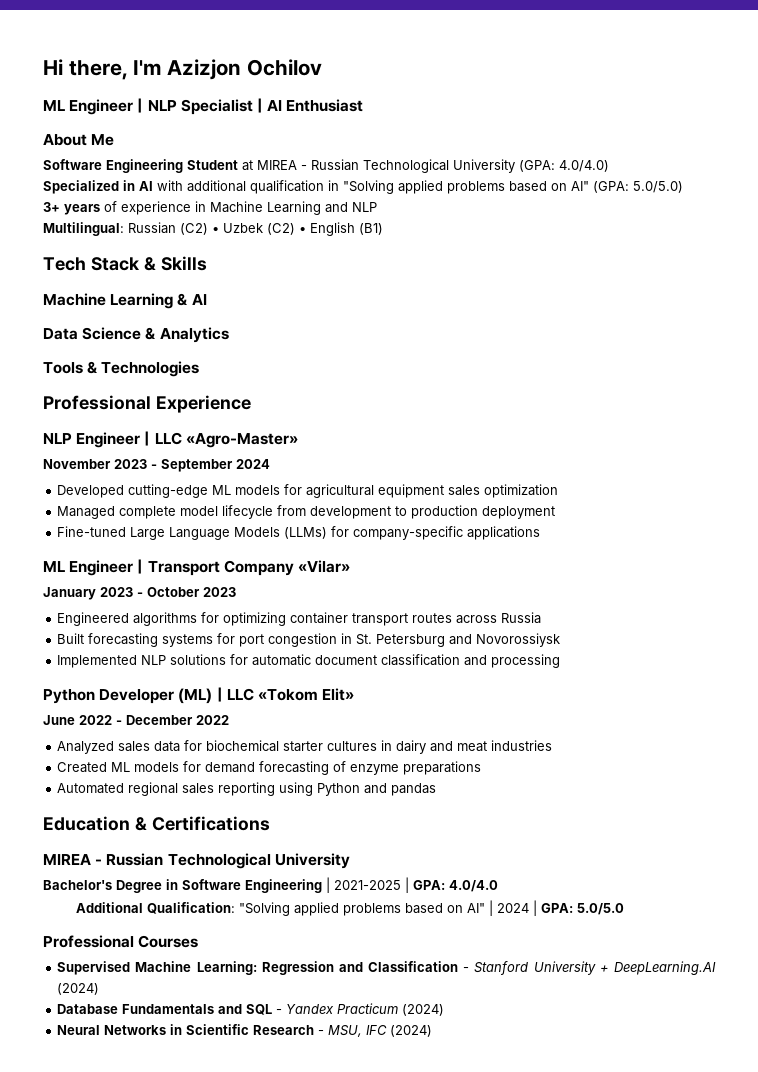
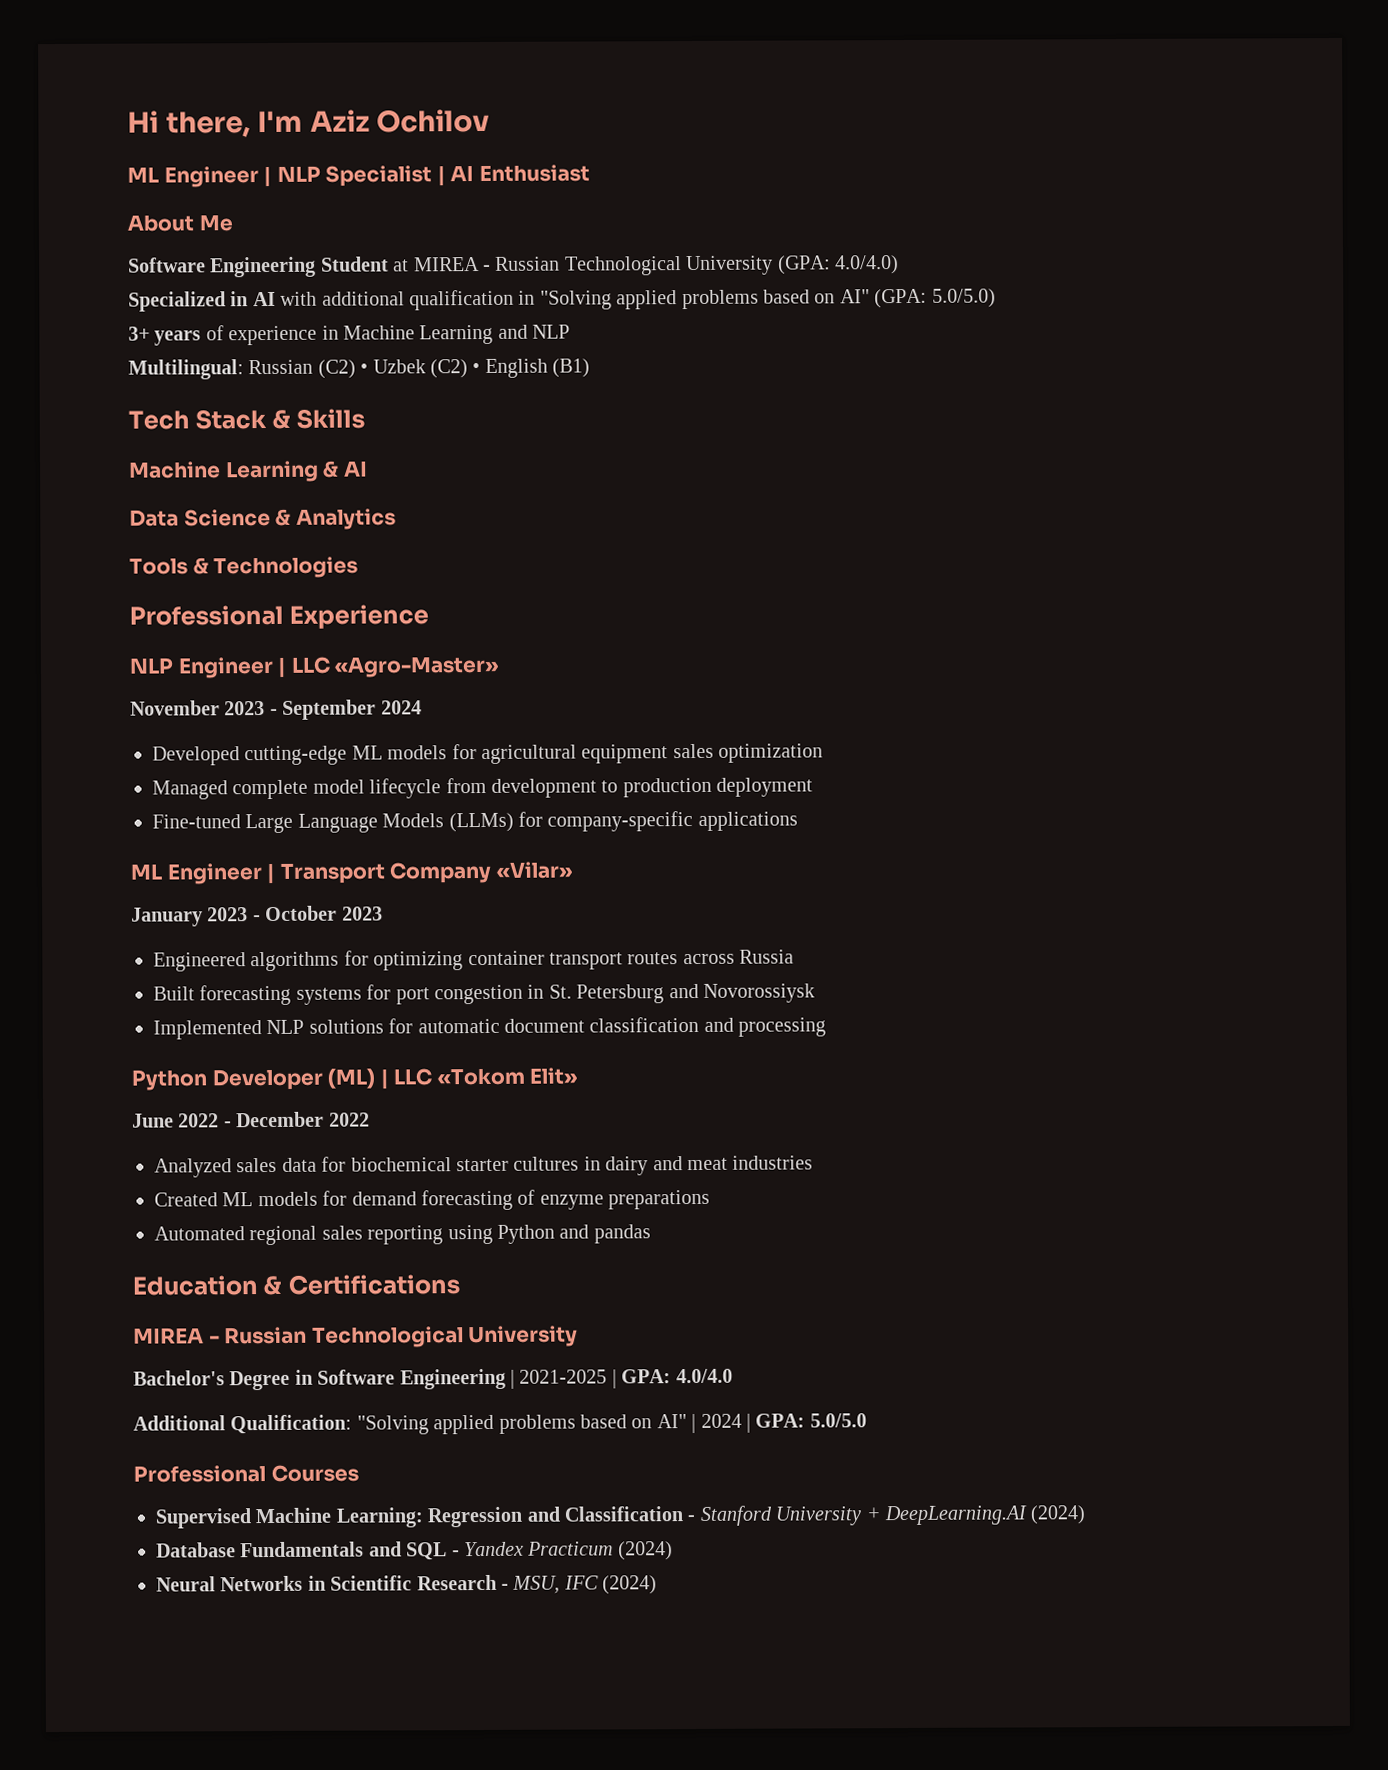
[167,59,242,80] Azizjon -> [309,109,370,132] Aziz

